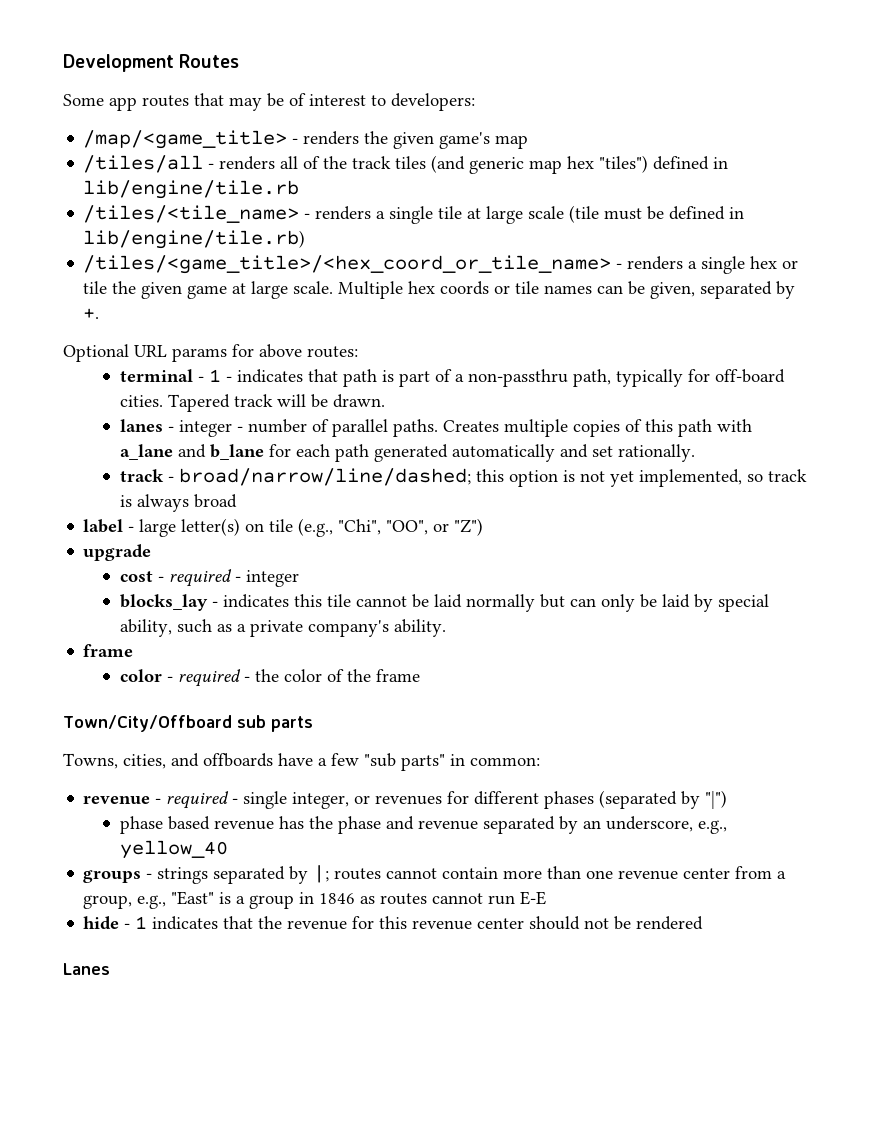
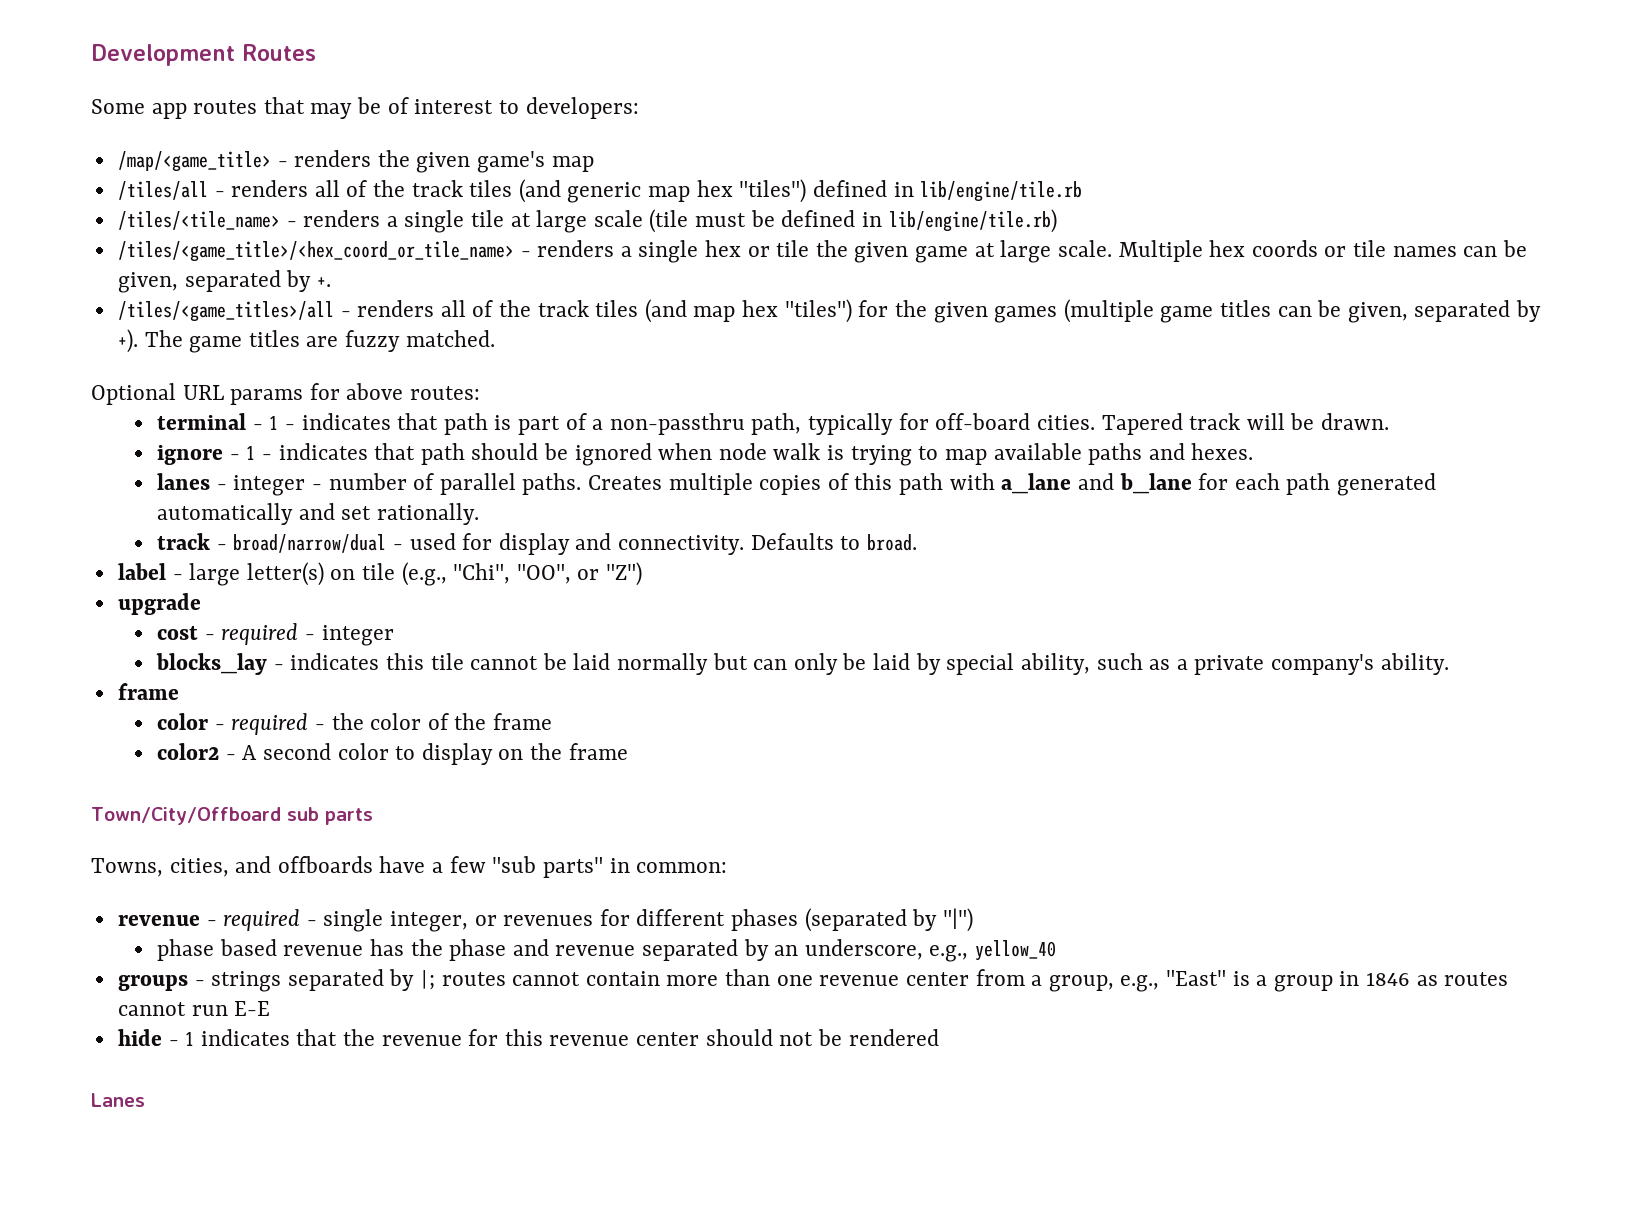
(100, 313) none -> [117,299,1542,323] [117,329,495,353] // /tiles/<game_titles>/all - renders all of the track tiles (and map hex "tiles") for the given games (multiple game titles can be given, separated by +). The game titles are fuzzy matched.
(386, 401) none -> [157,443,1254,466] // ignore - 1 - indicates that path should be ignored when node walk is trying to map available paths and hexes.
[179,468,808,487] [120,494,238,512] broad/narrow/line/dashed; this option is not yet implemented, so track is always broad -> [233,533,917,555] broad/narrow/dual - used for display and connectivity. Defaults to broad.
(421, 675) none -> [157,743,628,765] // color2 - A second color to display on the frame

